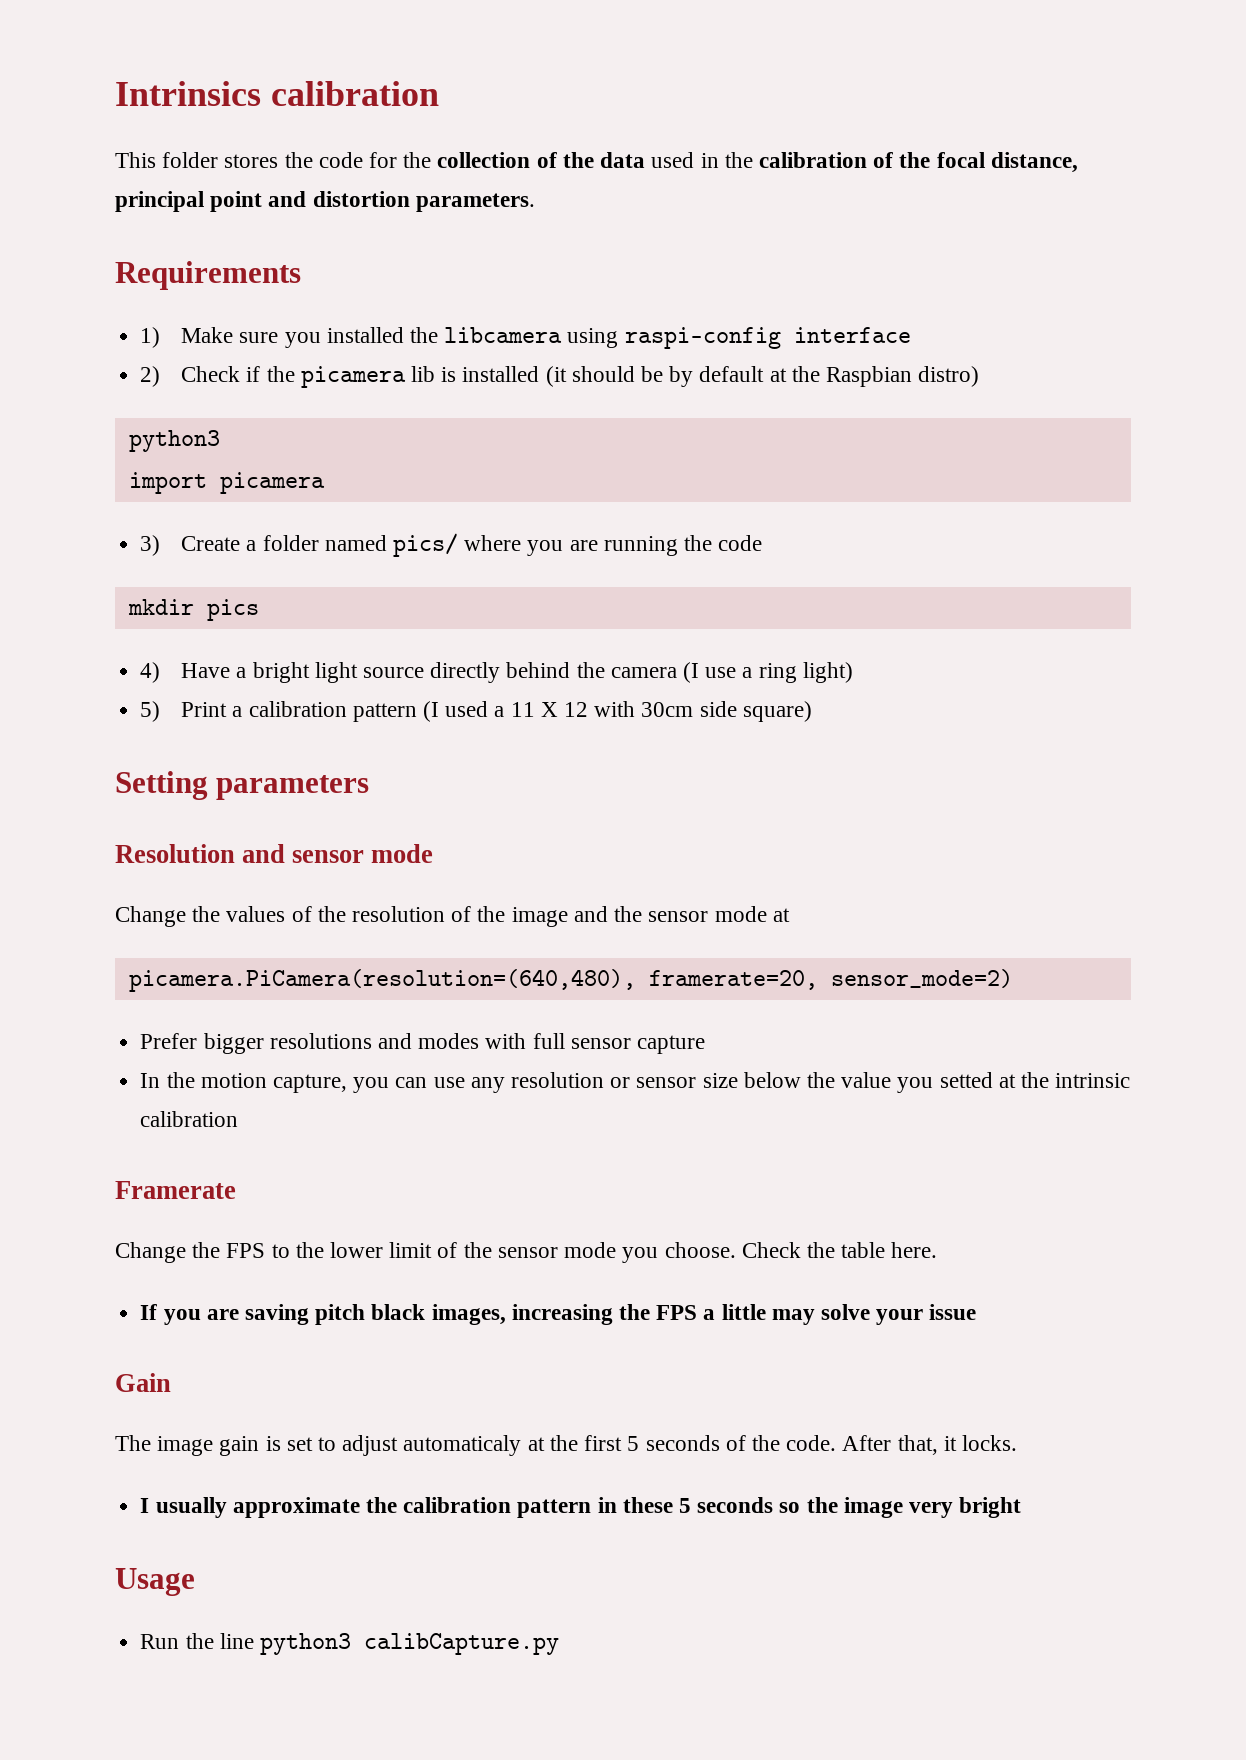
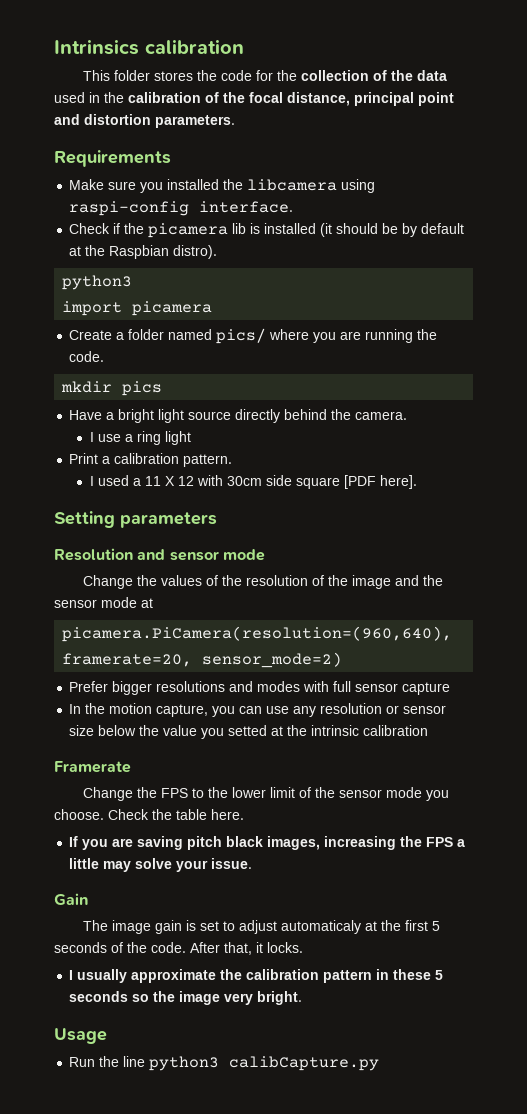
[140,327,161,348] 1) -> (171, 158) none
[793,327,911,343] [140,366,161,387] interface // 2) -> [199,201,294,213] interface. //
[918,366,980,387] distro) -> [173,245,218,259] distro).
[140,535,161,556] 3) -> (213, 308) none
[718,535,763,551] code -> [69,351,105,362] code.
[140,662,161,683] 4) -> (163, 388) none
[610,662,699,683] camera (I -> [355,411,408,420] [89,432,94,442] camera. // I
[802,662,853,683] [140,701,161,722] light) // 5) -> [164,431,191,445] light //
[352,701,439,722] pattern (I -> [183,454,233,467] [89,476,94,486] pattern. // I
[742,701,812,722] square) -> [295,475,417,489] square [PDF here].
[128,969,636,992] picamera.PiCamera(resolution=(640,480), -> [62,626,453,642] picamera.PiCamera(resolution=(960,640),
[929,1304,977,1320] issue -> [211,858,253,869] issue.
[959,1497,1022,1518] bright -> [257,991,303,1005] bright.

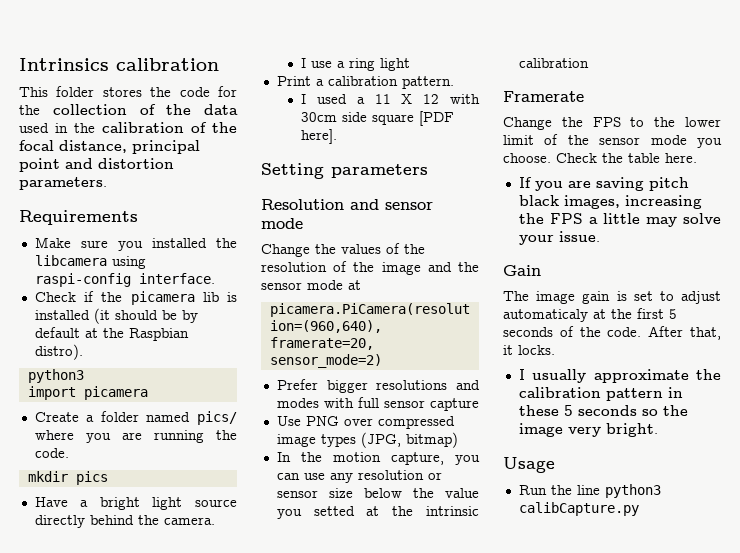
(451, 688) none -> [276,416,455,429] [276,432,458,448] // Use PNG over compressed image types (JPG, bitmap)

